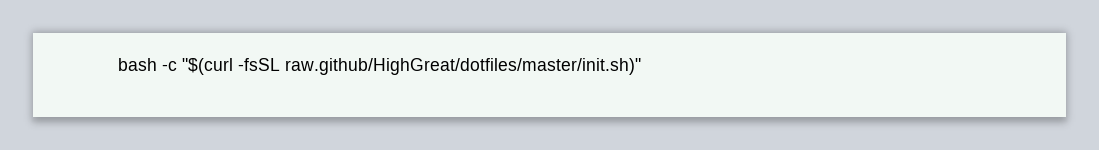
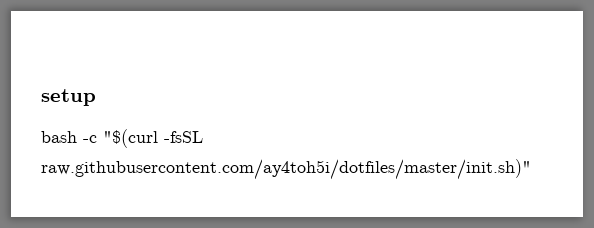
(118, 64) none -> [41,89,96,106] setup //
[285,58,641,75] raw.github/HighGreat/dotfiles/master/init.sh)" -> [41,159,531,180] raw.githubusercontent.com/ay4toh5i/dotfiles/master/init.sh)"

